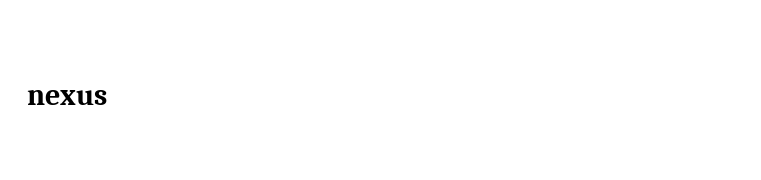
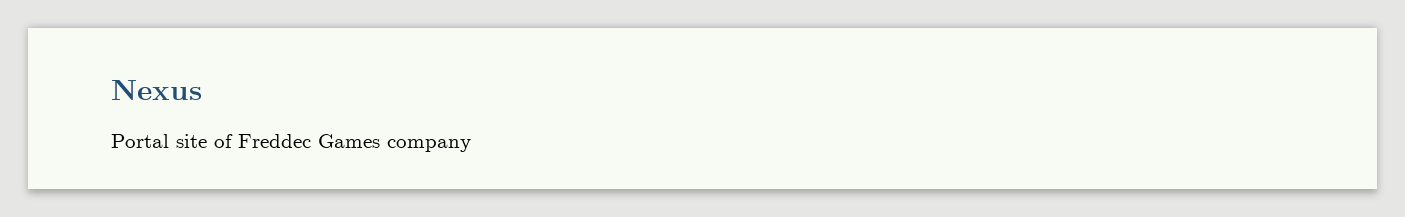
[27,90,107,105] nexus -> [111,80,202,100] [111,134,471,152] Nexus // Portal site of Freddec Games company

